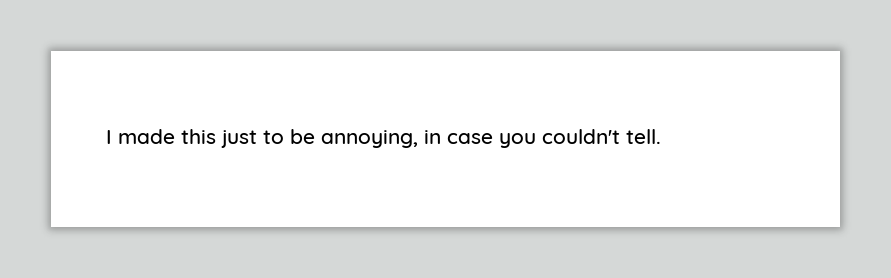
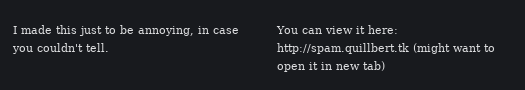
(661, 136) none -> [276,25,398,34] [277,43,495,54] [277,61,385,72] // You can view it here: http://spam.quillbert.tk (might want to open it in new tab)

